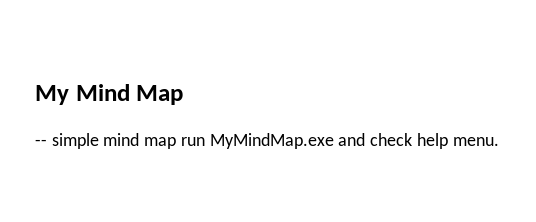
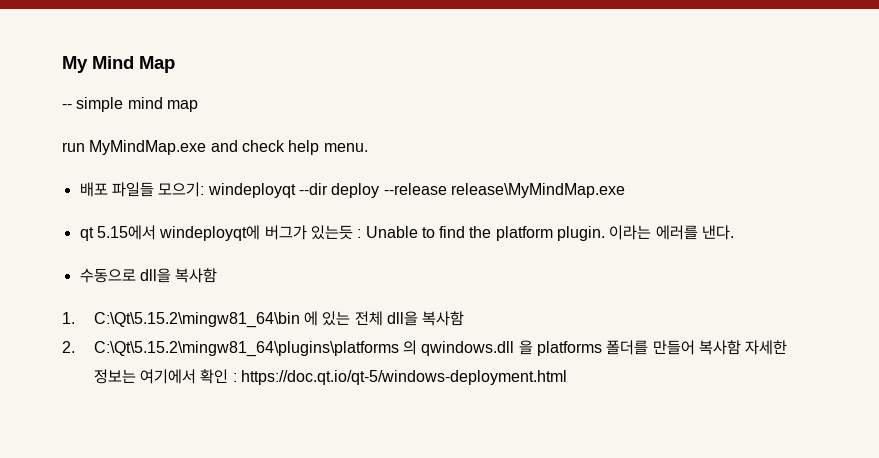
(177, 143) none -> (198, 106) //
(499, 141) none -> [79,182,625,198] [79,225,735,241] [79,268,218,283] [62,311,465,328] [62,340,788,357] [93,369,567,385] // 배포 파일들 모으기: windeployqt --dir deploy --release release\MyMindMap.exe // qt 5.15에서 windeployqt에 버그가 있는듯 : Unable to find the platform plugin. 이라는 에러를 낸다. // 수동으로 dll을 복사함 // 1. C:\Qt\5.15.2\mingw81_64\bin 에 있는 전체 dll을 복사함 // 2. C:\Qt\5.15.2\mingw81_64\plugins\platforms 의 qwindows.dll 을 platforms 폴더를 만들어 복사함 자세한 정보는 여기에서 확인 : https://doc.qt.io/qt-5/windows-deployment.html

